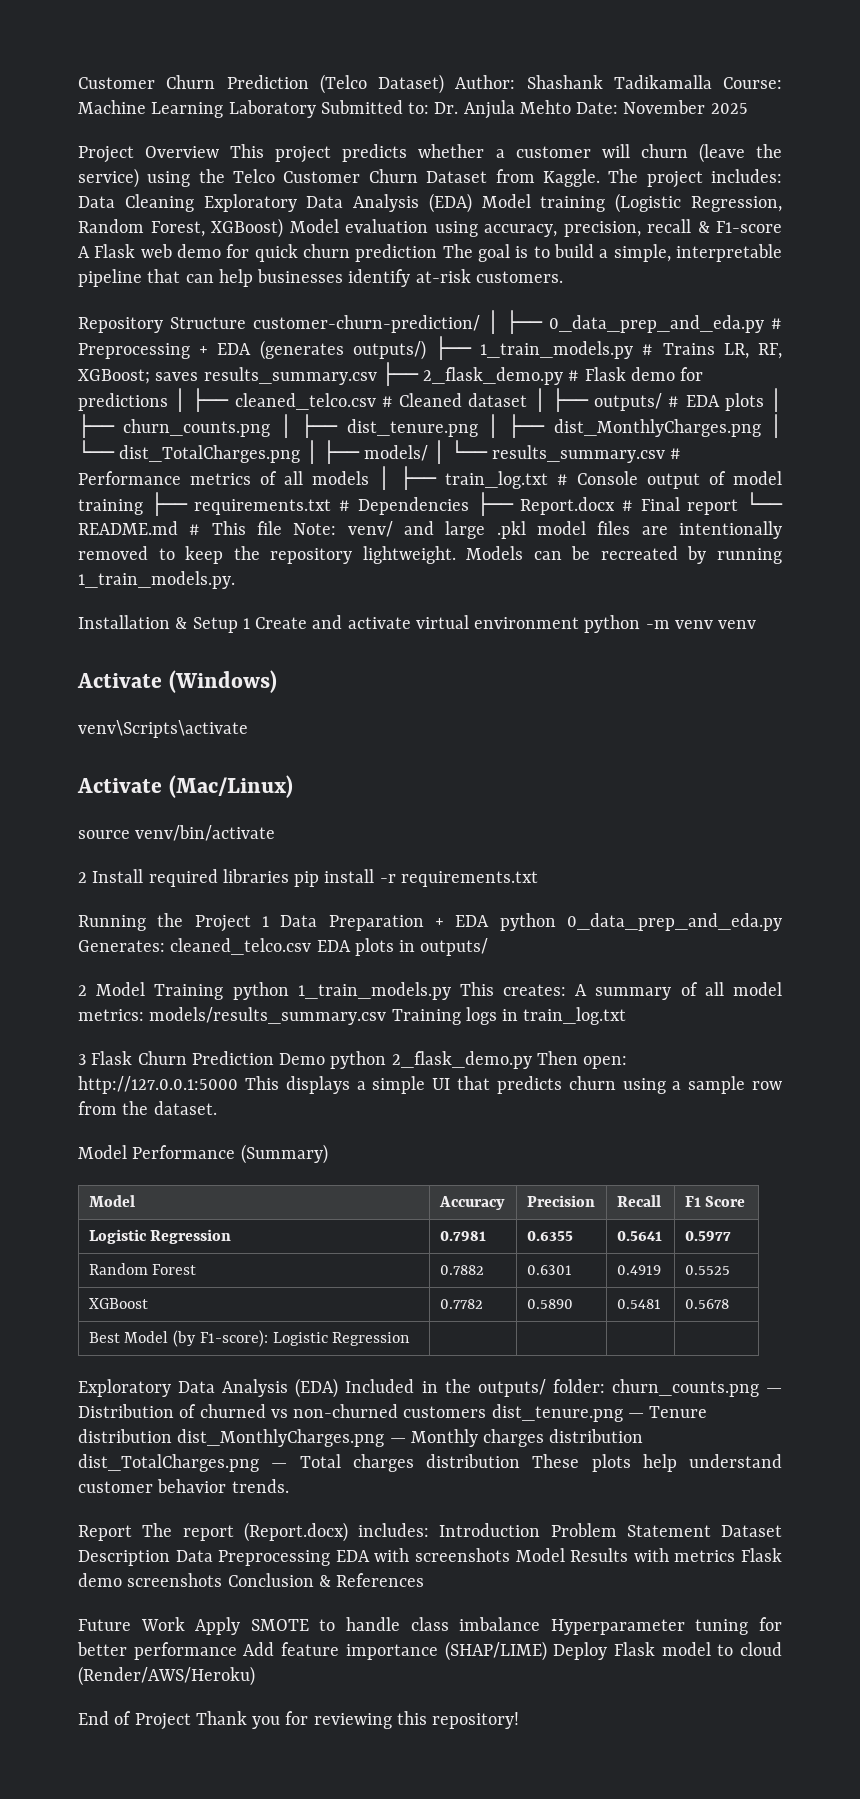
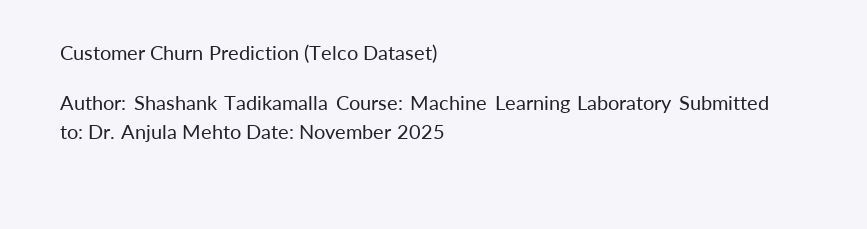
(444, 84) none -> (438, 53) //
[78,143,783,163] [78,168,783,188] [78,193,782,213] [78,218,782,238] [78,244,782,262] [78,269,563,287] [78,310,782,334] [78,336,783,360] [78,362,704,386] [78,388,783,412] [78,414,782,438] [78,440,682,464] [78,466,782,490] [78,492,784,516] [78,521,782,539] [78,546,782,564] [78,571,235,589] [78,615,757,633] [77,670,277,693] [78,720,248,738] [77,775,293,798] [78,825,276,841] [78,869,538,887] [78,913,782,932] [78,938,489,956] [78,982,782,1000] [78,1007,627,1025] [78,1051,628,1069] [78,1076,782,1094] [78,1101,217,1115] [78,1144,328,1164] [88,1195,135,1207] [438,1196,505,1210] [526,1195,595,1207] [616,1195,661,1207] [684,1196,746,1207] [88,1229,232,1244] [439,1231,486,1241] [526,1231,573,1241] [616,1231,662,1241] [684,1231,731,1241] [88,1263,197,1275] [439,1265,484,1275] [526,1265,572,1275] [616,1265,661,1275] [684,1265,730,1275] [88,1298,148,1309] [439,1299,483,1309] [526,1299,573,1309] [616,1299,661,1309] [684,1299,729,1309] [88,1330,411,1347] [78,1378,783,1398] [78,1404,708,1422] [78,1429,644,1447] [78,1454,782,1472] [78,1479,289,1493] [78,1522,782,1542] [78,1548,783,1566] [78,1573,425,1587] [78,1617,783,1635] [77,1641,783,1661] [78,1666,255,1686] [78,1711,520,1730] // Project Overview This project predicts whether a customer will churn (leave the service) using the Telco Customer Churn Dataset from Kaggle. The project includes: Data Cleaning Exploratory Data Analysis (EDA) Model training (Logistic Regression, Random Forest, XGBoost) Model evaluation using accuracy, precision, recall & F1-score A Flask web demo for quick churn prediction The goal is to build a simple, interpretable pipeline that can help businesses identify at-risk customers. // Repository Structure customer-churn-prediction/ │ ├── 0_data_prep_and_eda.py # Preprocessing + EDA (generates outputs/) ├── 1_train_models.py # Trains LR, RF, XGBoost; saves results_summary.csv ├── 2_flask_demo.py # Flask demo for predictions │ ├── cleaned_telco.csv # Cleaned dataset │ ├── outputs/ # EDA plots │ ├── churn_counts.png │ ├── dist_tenure.png │ ├── dist_MonthlyCharges.png │ └── dist_TotalCharges.png │ ├── models/ │ └── results_summary.csv # Performance metrics of all models │ ├── train_log.txt # Console output of model training ├── requirements.txt # Dependencies ├── Report.docx # Final report └── README.md # This file Note: venv/ and large .pkl model files are intentionally removed to keep the repository lightweight. Models can be recreated by running 1_train_models.py. // Installation & Setup 1 Create and activate virtual environment python -m venv venv // Activate (Windows) // venv\Scripts\activate // Activate (Mac/Linux) // source venv/bin/activate // 2 Install required libraries pip install -r requirements.txt // Running the Project 1 Data Preparation + EDA python 0_data_prep_and_eda.py Generates: cleaned_telco.csv EDA plots in outputs/ // 2 Model Training python 1_train_models.py This creates: A summary of all model metrics: models/results_summary.csv Training logs in train_log.txt // 3 Flask Churn Prediction Demo python 2_flask_demo.py Then open: http://127.0.0.1:5000 This displays a simple UI that predicts churn using a sample row from the dataset. // Model Performance (Summary) // Model | Accuracy | Precision | Recall | F1 Score // Logistic Regression | 0.7981 | 0.6355 | 0.5641 | 0.5977 // Random Forest | 0.7882 | 0.6301 | 0.4919 | 0.5525 // XGBoost | 0.7782 | 0.5890 | 0.5481 | 0.5678 // Best Model (by F1-score): Logistic Regression | | | | // Exploratory Data Analysis (EDA) Included in the outputs/ folder: churn_counts.png — Distribution of churned vs non-churned customers dist_tenure.png — Tenure distribution dist_MonthlyCharges.png — Monthly charges distribution dist_TotalCharges.png — Total charges distribution These plots help understand customer behavior trends. // Report The report (Report.docx) includes: Introduction Problem Statement Dataset Description Data Preprocessing EDA with screenshots Model Results with metrics Flask demo screenshots Conclusion & References // Future Work Apply SMOTE to handle class imbalance Hyperparameter tuning for better performance Add feature importance (SHAP/LIME) Deploy Flask model to cloud (Render/AWS/Heroku) // End of Project Thank you for reviewing this repository! -> (445, 132) none

